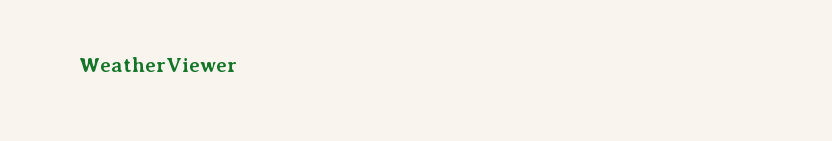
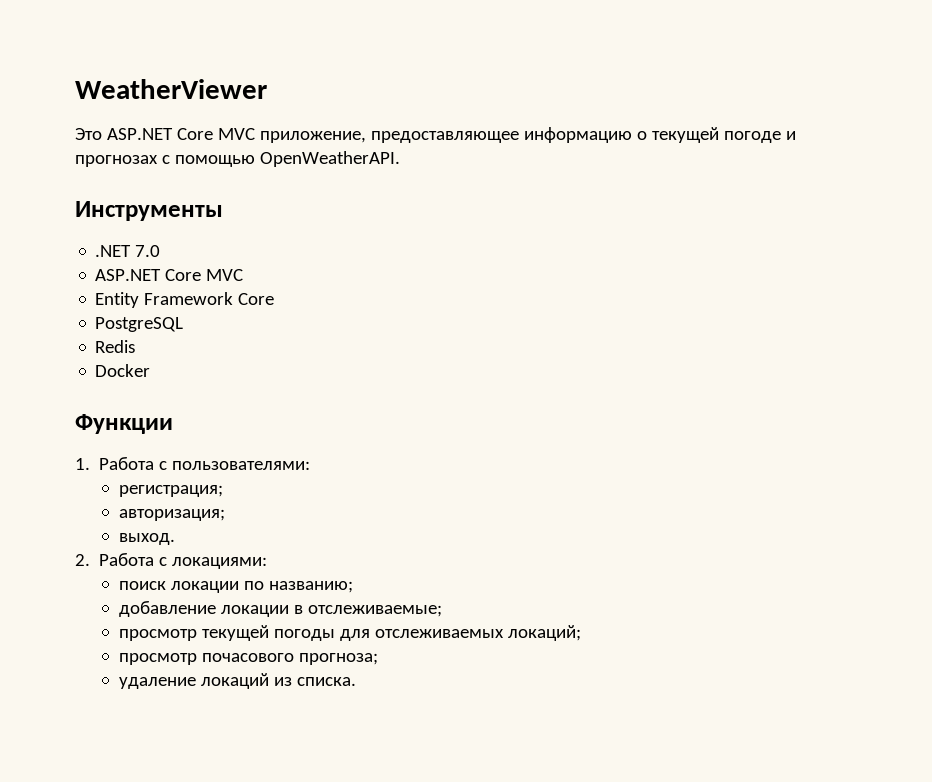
(237, 64) none -> [75,127,796,143] [75,151,400,167] [75,201,223,221] [95,245,161,257] [95,269,244,281] [95,292,275,308] [95,317,184,332] [95,340,136,353] [95,364,151,377] [75,414,173,434] [75,457,311,470] [118,485,223,497] [118,509,225,521] [118,533,175,545] [75,553,268,569] [118,581,353,593] [118,601,442,617] [118,625,581,641] [118,653,378,665] [118,673,356,689] // Это ASP.NET Core MVC приложение, предоставляющее информацию о текущей погоде и прогнозах с помощью OpenWeatherAPI. // Инструменты // .NET 7.0 // ASP.NET Core MVC // Entity Framework Core // PostgreSQL // Redis // Docker // Функции // 1. Работа с пользователями: // регистрация; // авторизация; // выход. // 2. Работа с локациями: // поиск локации по названию; // добавление локации в отслеживаемые; // просмотр текущей погоды для отслеживаемых локаций; // просмотр почасового прогноза; // удаление локаций из списка.

